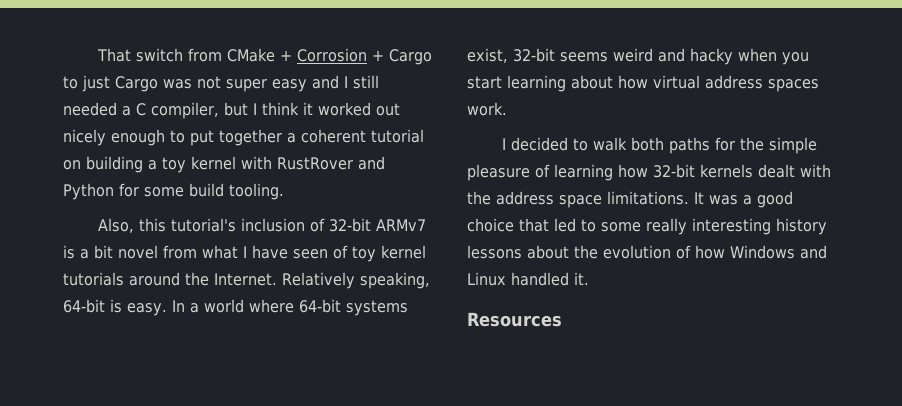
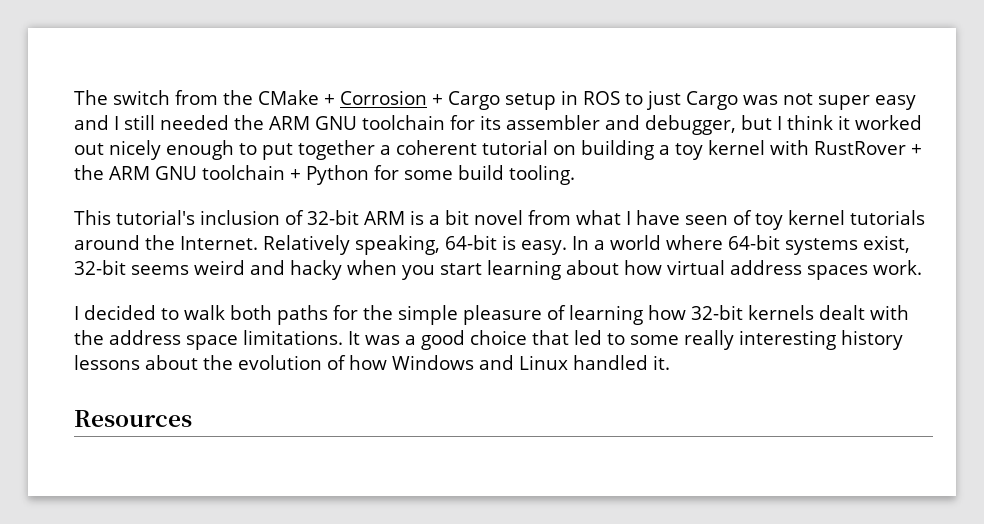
[97,48,132,62] That -> [74,90,108,105] The
(223, 55) none -> [223,90,253,105] the
(433, 57) none -> [505,90,620,110] setup in ROS
[122,102,219,119] a C compiler, -> [234,115,736,135] the ARM GNU toolchain for its assembler and debugger,
[358,156,385,170] and -> [911,144,922,155] [74,165,301,180] + the ARM GNU toolchain +
[98,218,167,233] Also, this -> [74,210,111,225] This
[376,219,427,231] ARMv7 -> [364,211,405,225] ARM

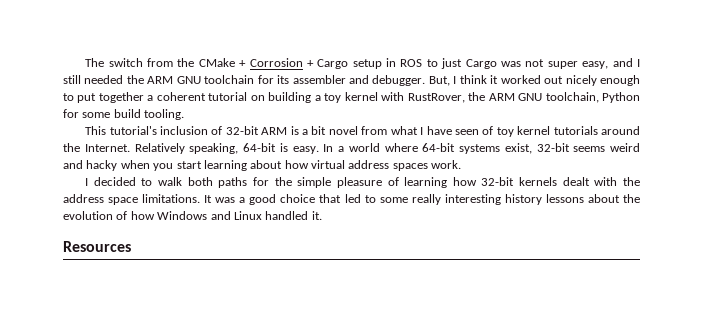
[875,95,916,110] easy -> [582,61,609,69] easy,
[645,115,772,135] debugger, but -> [372,75,450,86] debugger. But,
[814,141,922,155] [74,165,301,180] RustRover + the ARM GNU toolchain + -> [407,92,599,103] RustRover, the ARM GNU toolchain,

